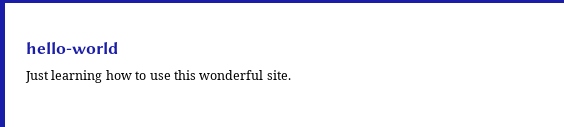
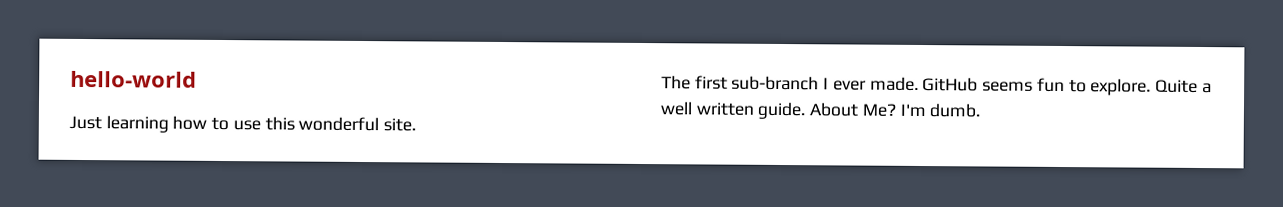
(291, 75) none -> [661,75,1212,96] [660,101,982,120] // The first sub-branch I ever made. GitHub seems fun to explore. Quite a well written guide. About Me? I'm dumb.

